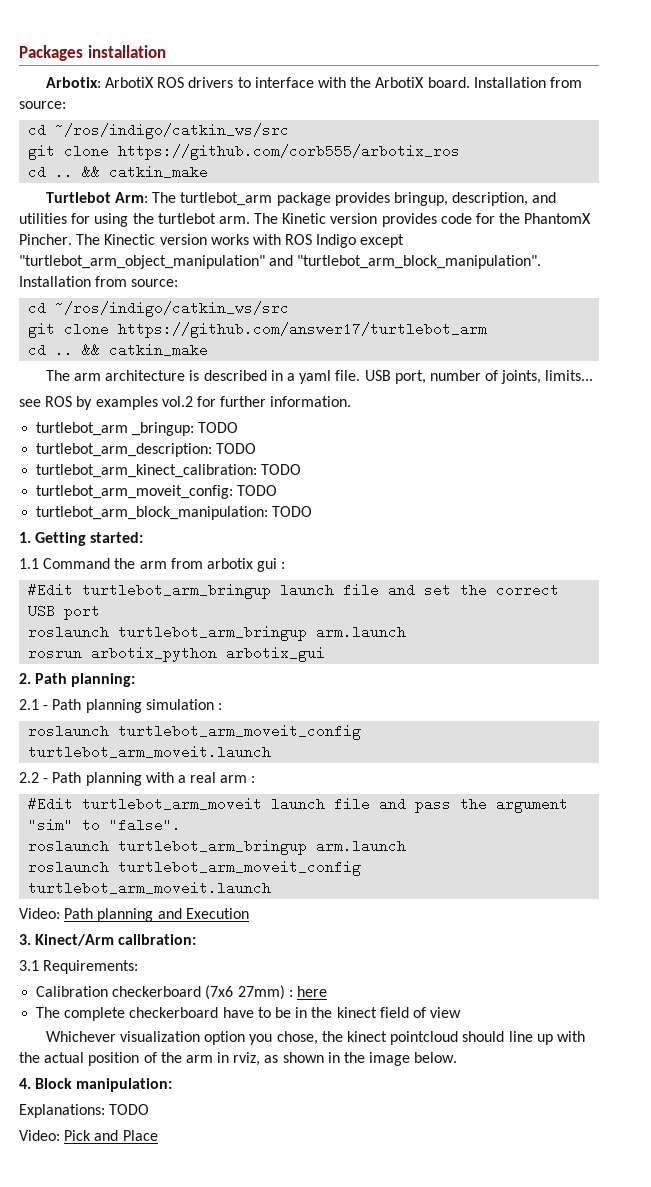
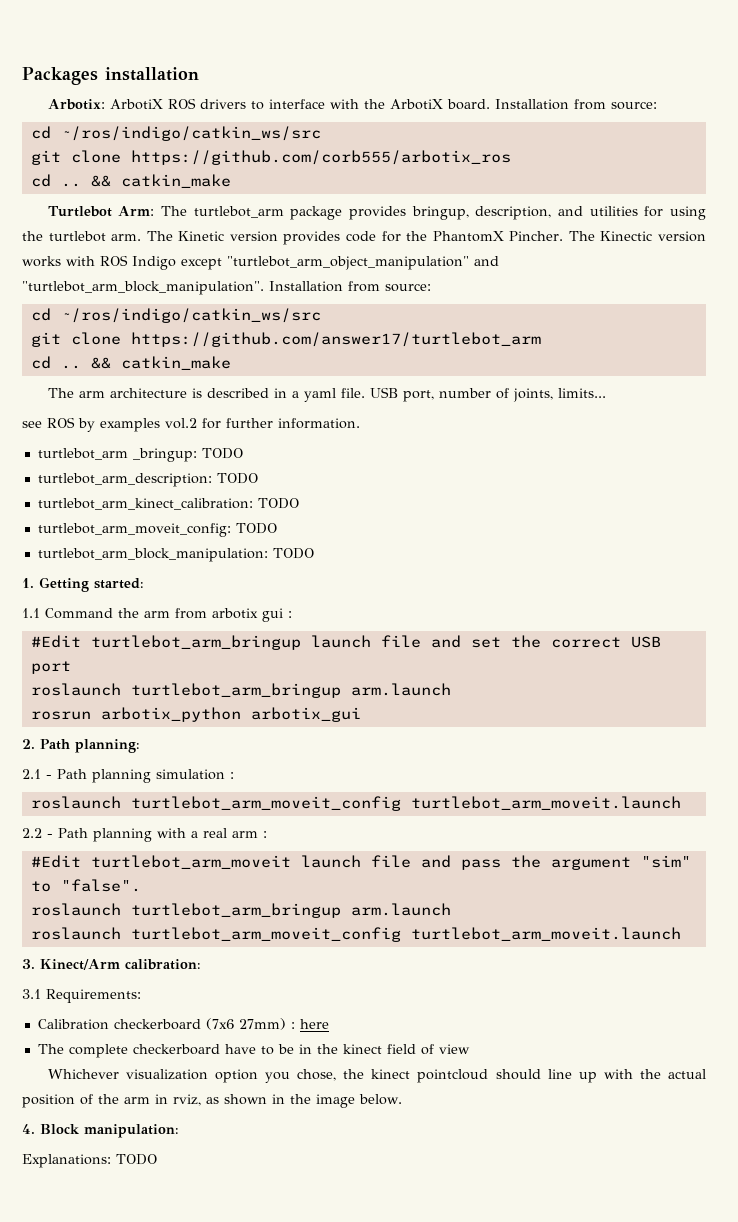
[19,908,249,922] // Video: Path planning and Execution -> (681, 934) none
[19,1130,158,1141] // Video: Pick and Place -> (157, 1159) none

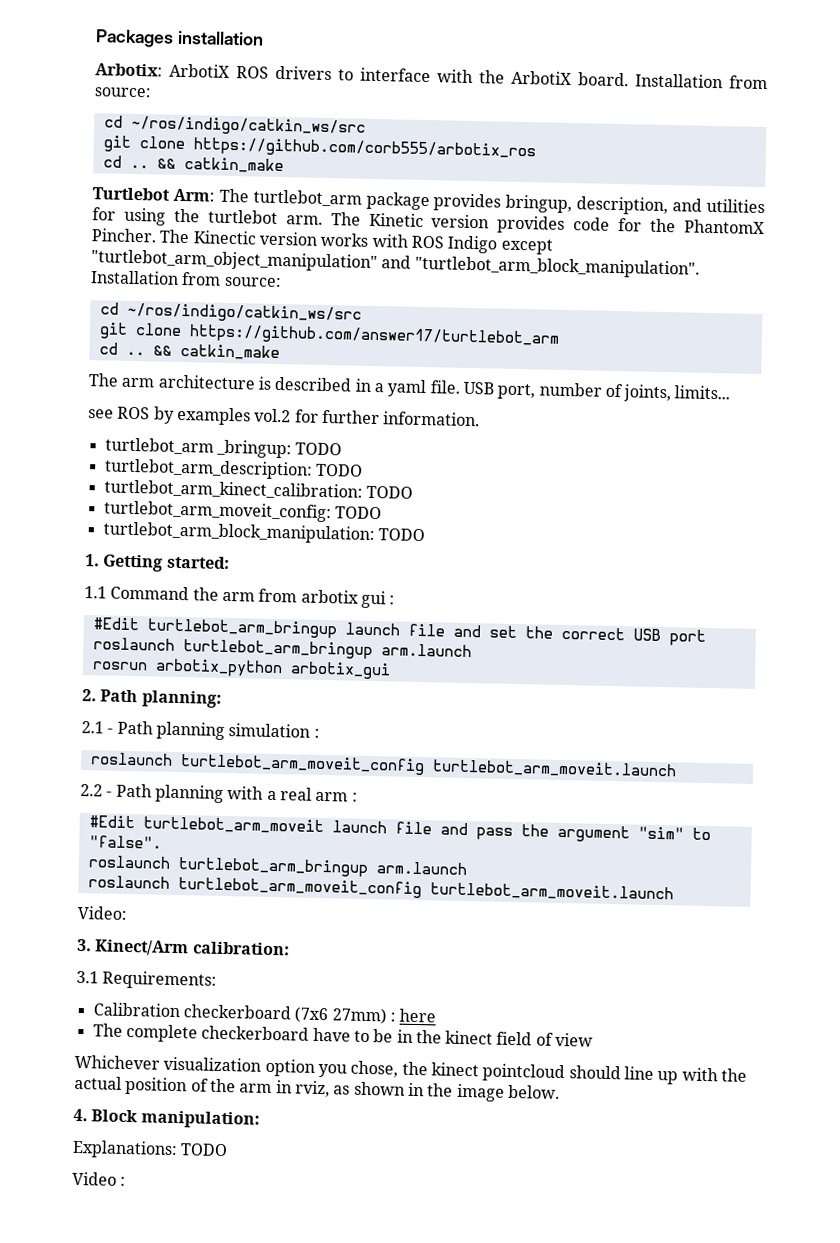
(681, 934) none -> [77,905,128,920] // Video:
(157, 1159) none -> [72,1171,127,1187] // Video :

